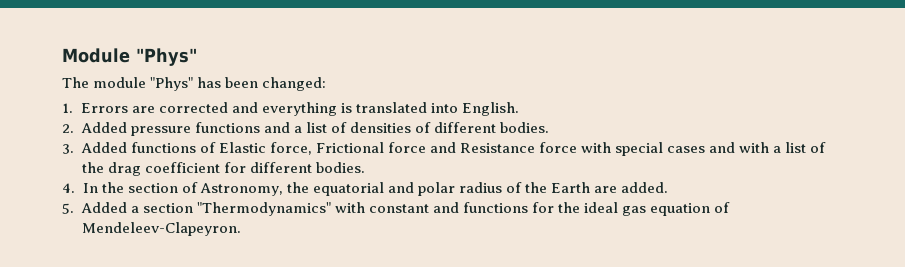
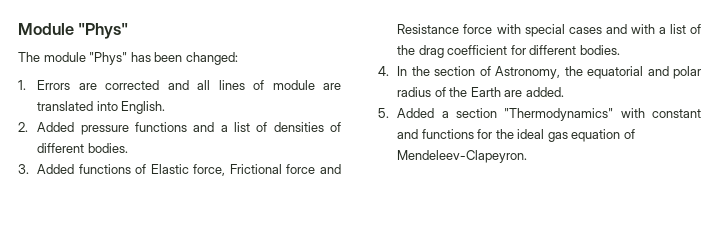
[261,102,352,116] everything is -> [197,80,341,90] all lines of module are

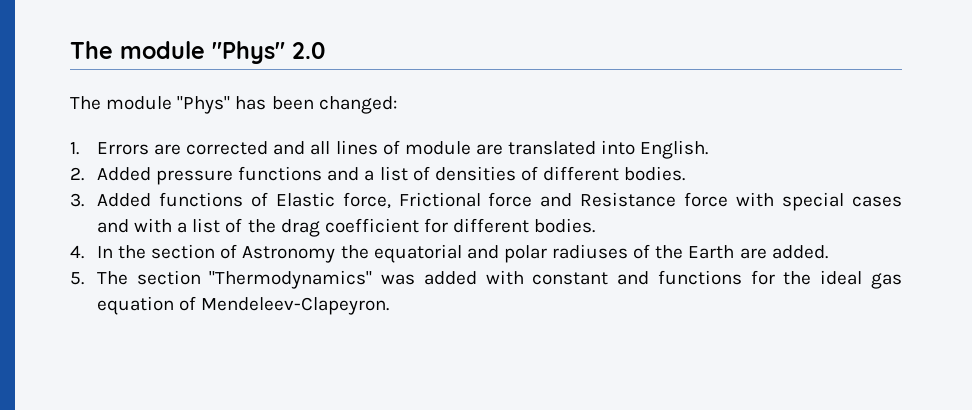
[18,23,129,39] Module "Phys" -> [70,41,325,64] The module "Phys" 2.0
[495,66,561,79] Astronomy, -> [242,246,336,263] Astronomy
[397,87,432,97] radius -> [552,244,629,259] radiuses
[397,108,614,121] Added a section "Thermodynamics" -> [96,270,477,289] The section "Thermodynamics" was added

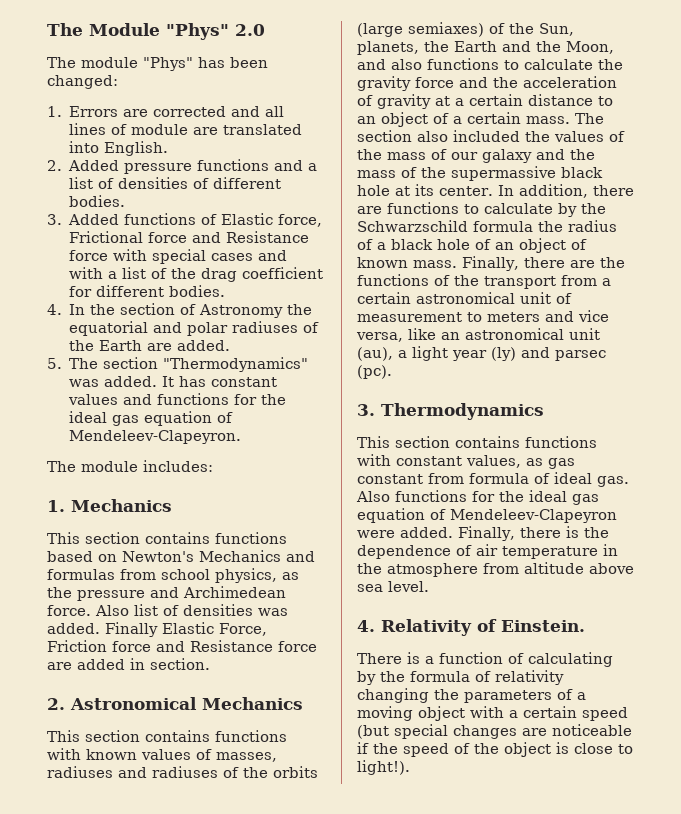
[70,41,205,59] The module -> [47,23,160,36] The Module
[423,270,609,285] added with constant -> [104,376,278,387] [68,394,119,405] added. It has constant values
(390, 306) none -> [47,460,213,472] [47,499,172,512] [47,532,287,544] [47,550,315,562] [47,568,299,583] [47,586,286,601] [47,604,288,616] [47,622,267,637] [47,640,317,652] [47,658,210,670] [47,697,303,710] [47,730,287,742] [47,748,277,762] [47,766,318,778] [357,22,574,37] [357,41,614,55] [357,58,623,70] [357,76,617,91] [357,94,613,109] [357,112,604,127] [357,130,625,142] [357,149,595,163] [357,166,603,181] [357,184,634,198] [357,202,606,217] [357,220,617,232] [357,238,587,253] [357,256,625,271] [357,274,611,289] [357,292,572,304] [357,310,609,322] [356,328,600,342] [357,346,606,361] [357,365,392,379] [357,403,544,420] [357,436,597,448] [357,454,575,469] [357,472,629,487] [356,490,599,505] [357,508,617,523] [357,526,609,541] [357,544,618,559] [357,562,634,577] [357,581,429,592] [357,619,585,636] [357,652,613,667] [357,670,564,685] [357,688,586,703] [357,706,628,721] [357,724,632,739] [357,742,633,757] [357,760,410,775] // The module includes: // 1. Mechanics // This section contains functions based on Newton's Mechanics and formulas from school physics, as the pressure and Archimedean force. Also list of densities was added. Finally Elastic Force, Friction force and Resistance force are added in section. // 2. Astronomical Mechanics // This section contains functions with known values of masses, radiuses and radiuses of the orbits (large semiaxes) of the Sun, planets, the Earth and the Moon, and also functions to calculate the gravity force and the acceleration of gravity at a certain distance to an object of a certain mass. The section also included the values of the mass of our galaxy and the mass of the supermassive black hole at its center. In addition, there are functions to calculate by the Schwarzschild formula the radius of a black hole of an object of known mass. Finally, there are the functions of the transport from a certain astronomical unit of measurement to meters and vice versa, like an astronomical unit (au), a light year (ly) and parsec (pc). // 3. Thermodynamics // This section contains functions with constant values, as gas constant from formula of ideal gas. Also functions for the ideal gas equation of Mendeleev-Clapeyron were added. Finally, there is the dependence of air temperature in the atmosphere from altitude above sea level. // 4. Relativity of Einstein. // There is a function of calculating by the formula of relativity changing the parameters of a moving object with a certain speed (but special changes are noticeable if the speed of the object is close to light!).

